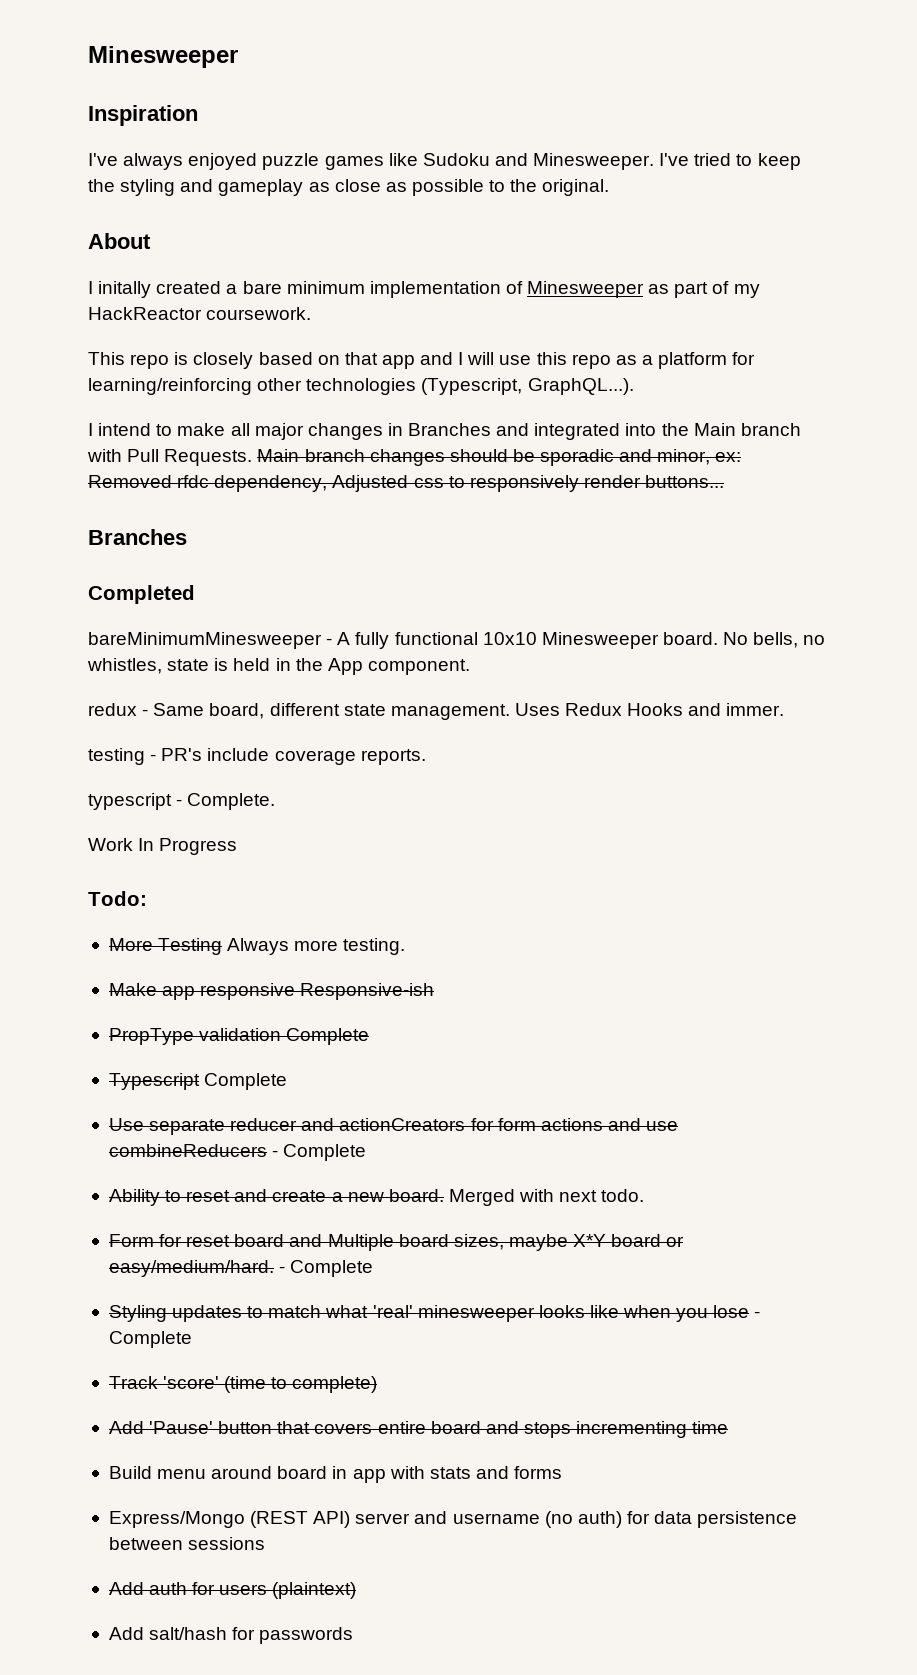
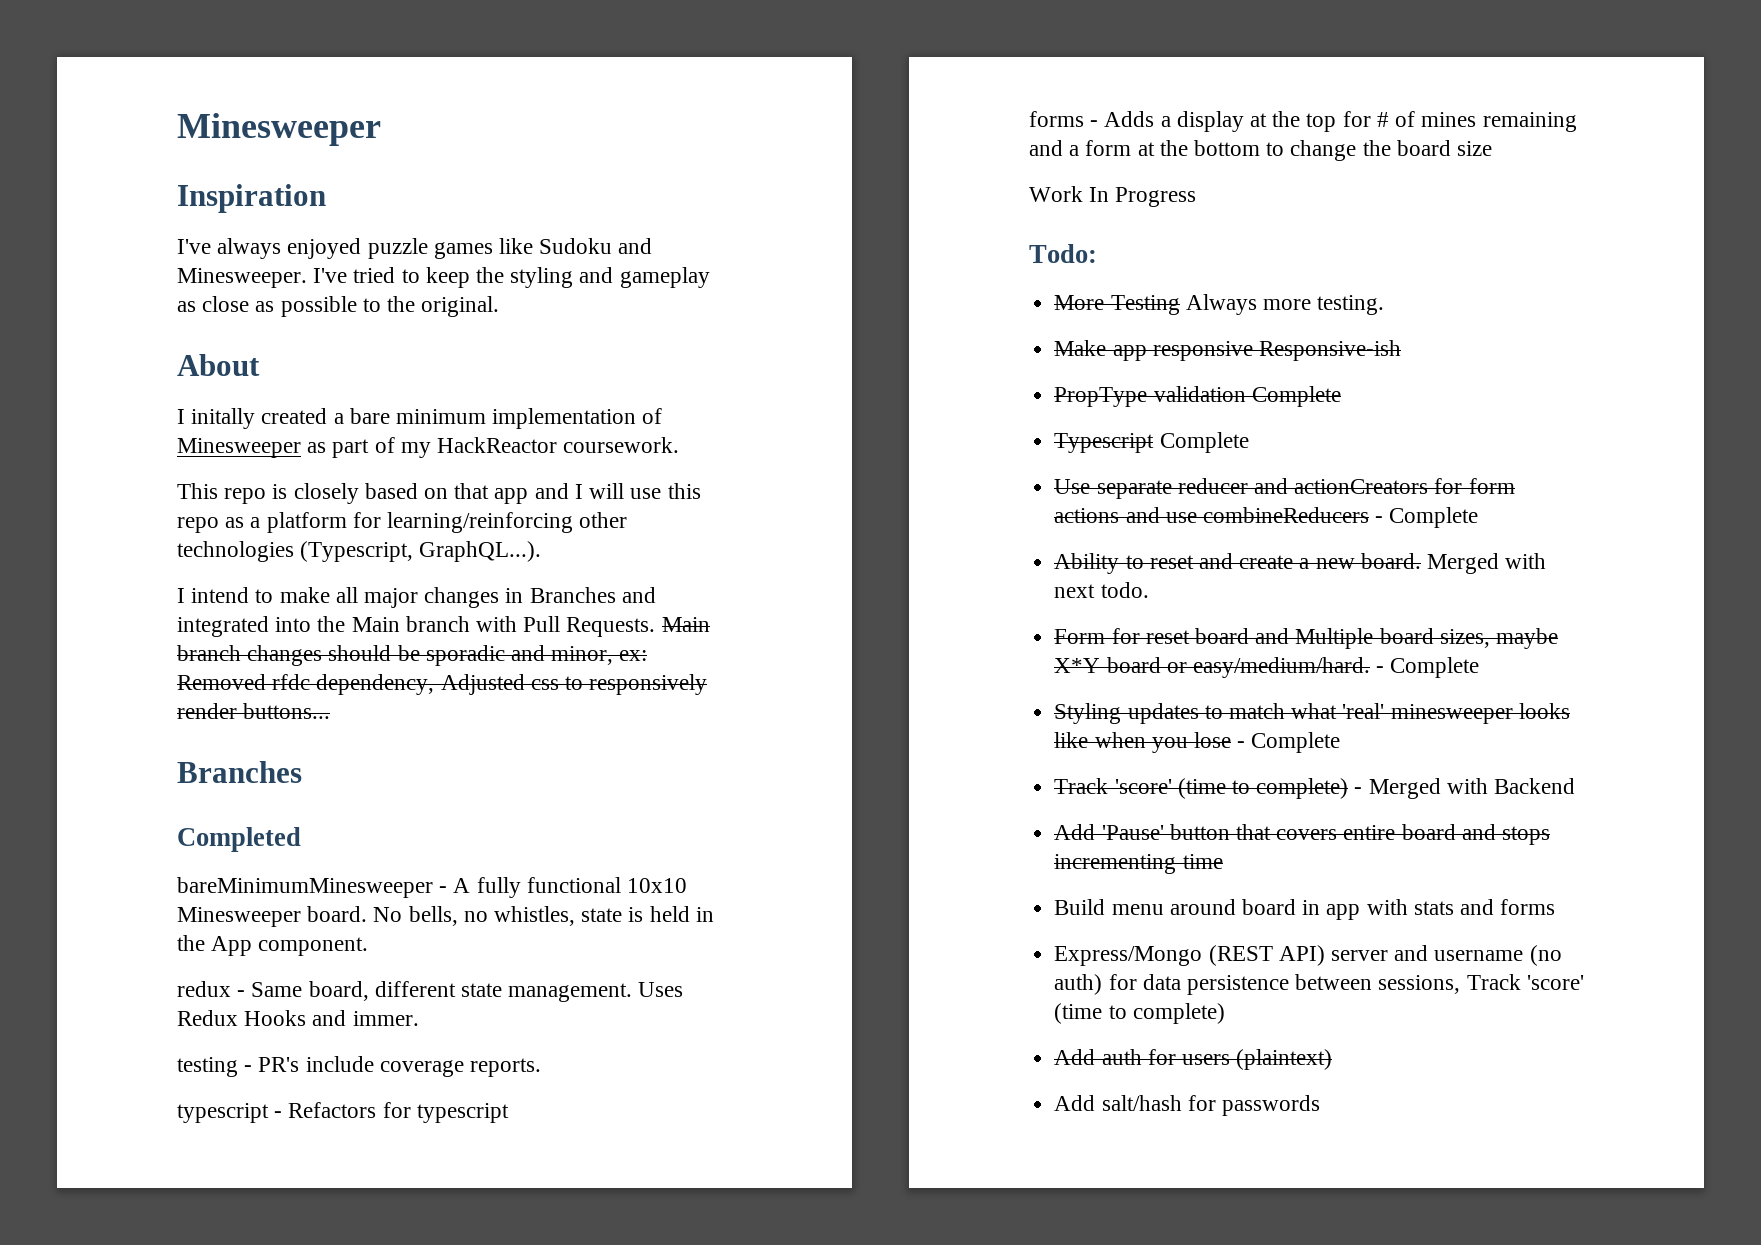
[187,793,276,810] Complete. -> [288,1102,509,1123] [1029,111,1577,132] [1029,140,1493,161] Refactors for typescript // forms - Adds a display at the top for # of mines remaining and a form at the bottom to change the board size
(378, 1384) none -> [1354,778,1575,799] - Merged with Backend
[188,1537,266,1550] sessions -> [1378,974,1584,994] [1054,1003,1225,1024] sessions, Track 'score' (time to complete)

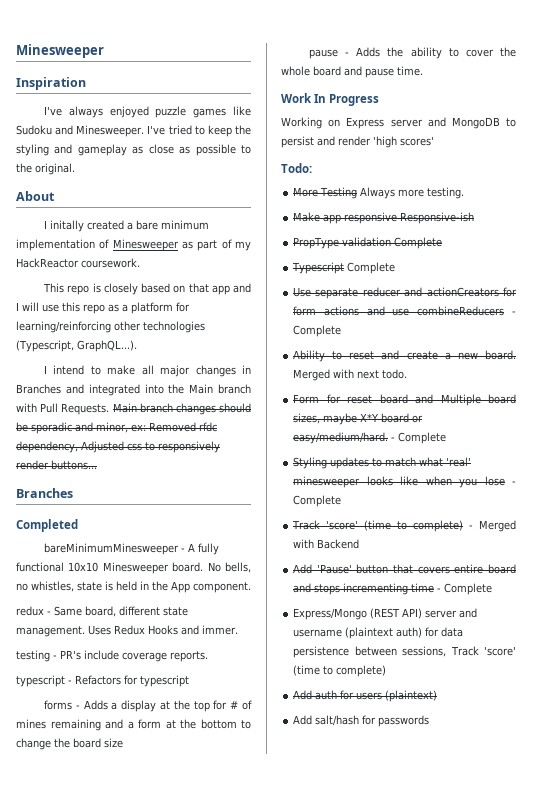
[1029,186,1197,207] Work In Progress -> [309,47,516,59] [281,66,423,78] [281,93,380,106] [281,117,516,129] [281,136,434,148] pause - Adds the ability to cover the whole board and pause time. // Work In Progress // Working on Express server and MongoDB to persist and render 'high scores'
[1054,899,1556,920] // Build menu around board in app with stats and forms -> [437,583,493,595] - Complete
[1529,945,1562,966] (no -> [345,627,394,639] (plaintext

